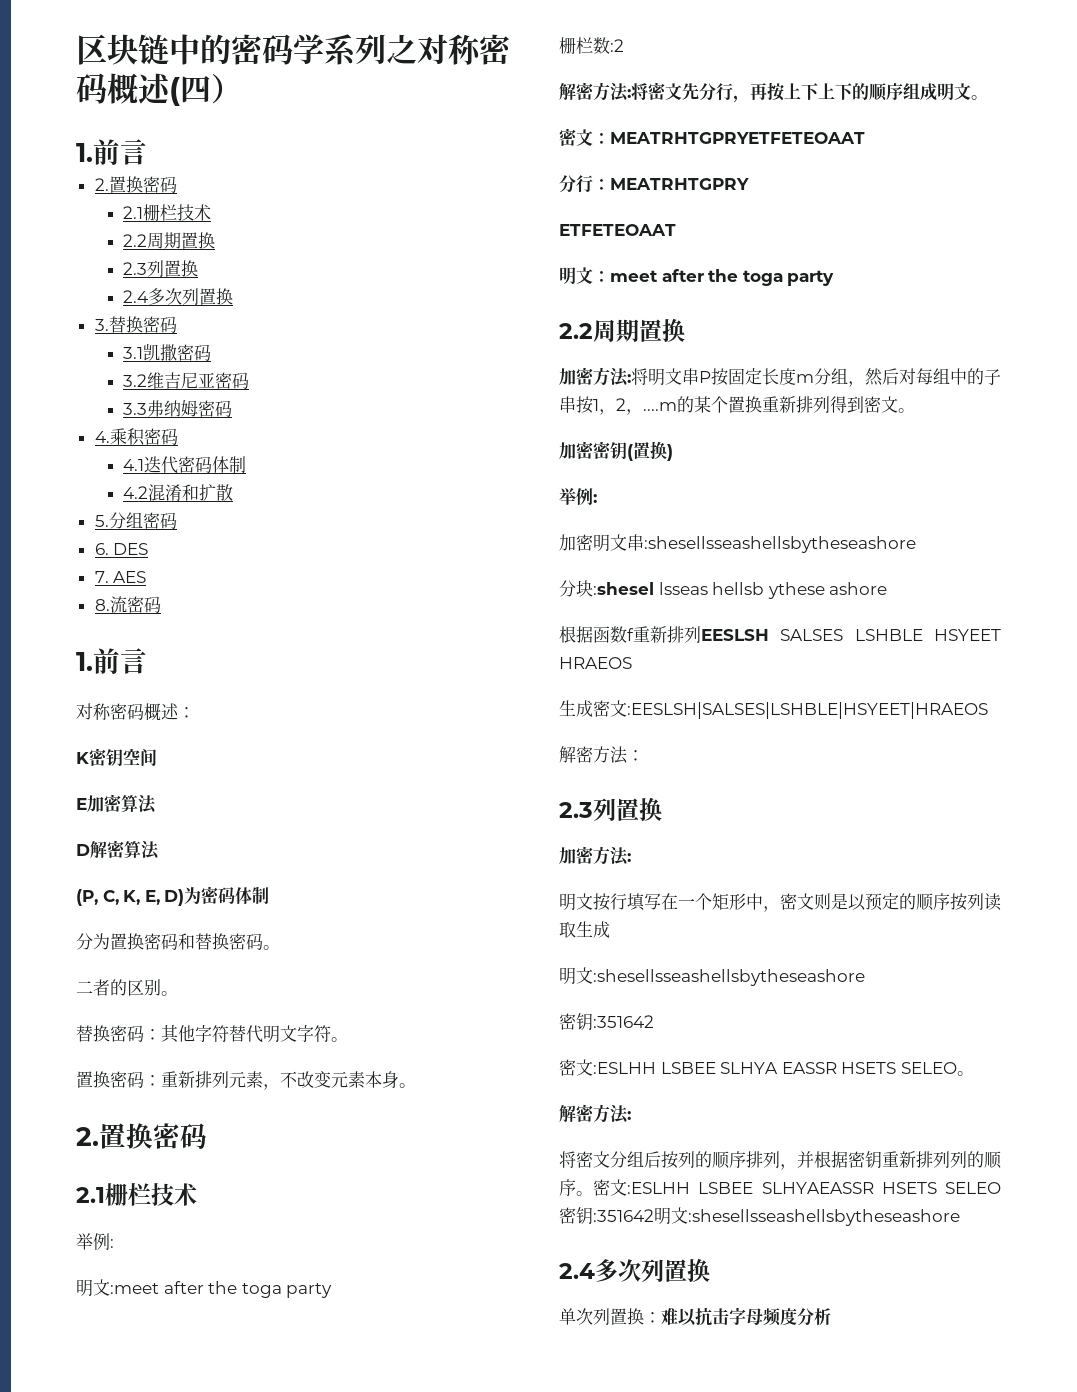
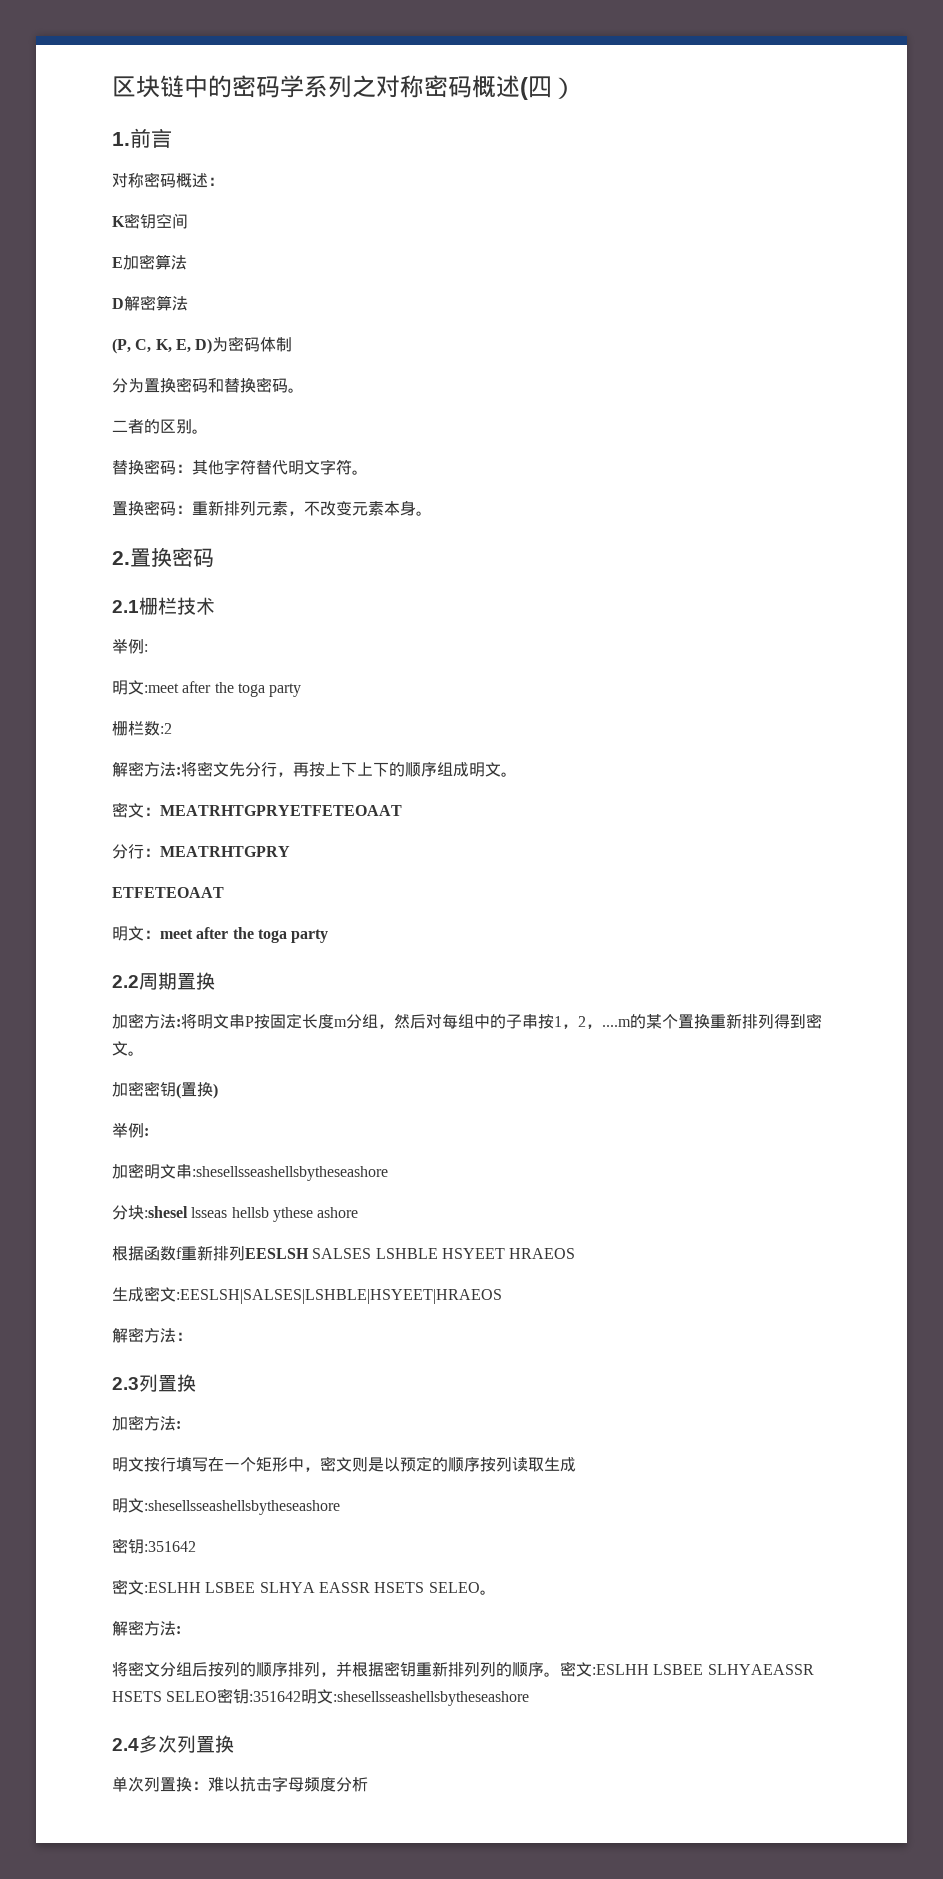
[94,176,177,193] [123,204,212,221] [123,232,216,249] [123,260,199,277] [123,288,234,305] [94,316,177,333] [123,343,212,361] [123,372,250,389] [123,399,233,417] [94,428,178,446] [123,456,247,474] [123,484,234,501] [94,512,177,529] [94,543,149,555] [94,571,147,583] [94,596,161,613] [76,648,147,674] // 2.置换密码 // 2.1栅栏技术 // 2.2周期置换 // 2.3列置换 // 2.4多次列置换 // 3.替换密码 // 3.1凯撒密码 // 3.2维吉尼亚密码 // 3.3弗纳姆密码 // 4.乘积密码 // 4.1迭代密码体制 // 4.2混淆和扩散 // 5.分组密码 // 6. DES // 7. AES // 8.流密码 // 1.前言 -> (172, 138) none

